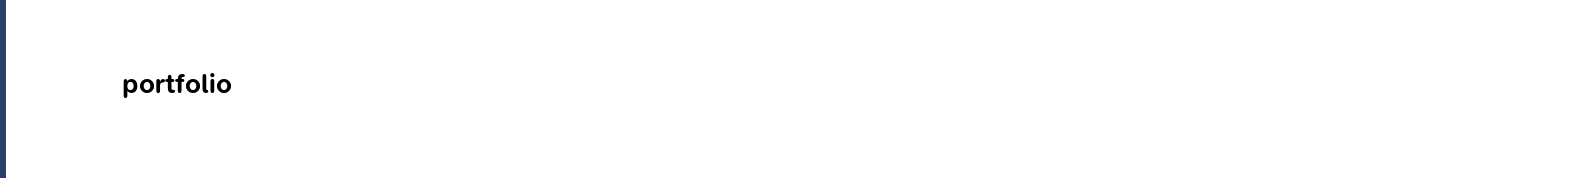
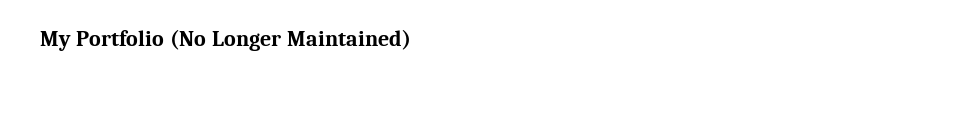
[122,73,232,98] portfolio -> [40,29,411,51] My Portfolio (No Longer Maintained)

